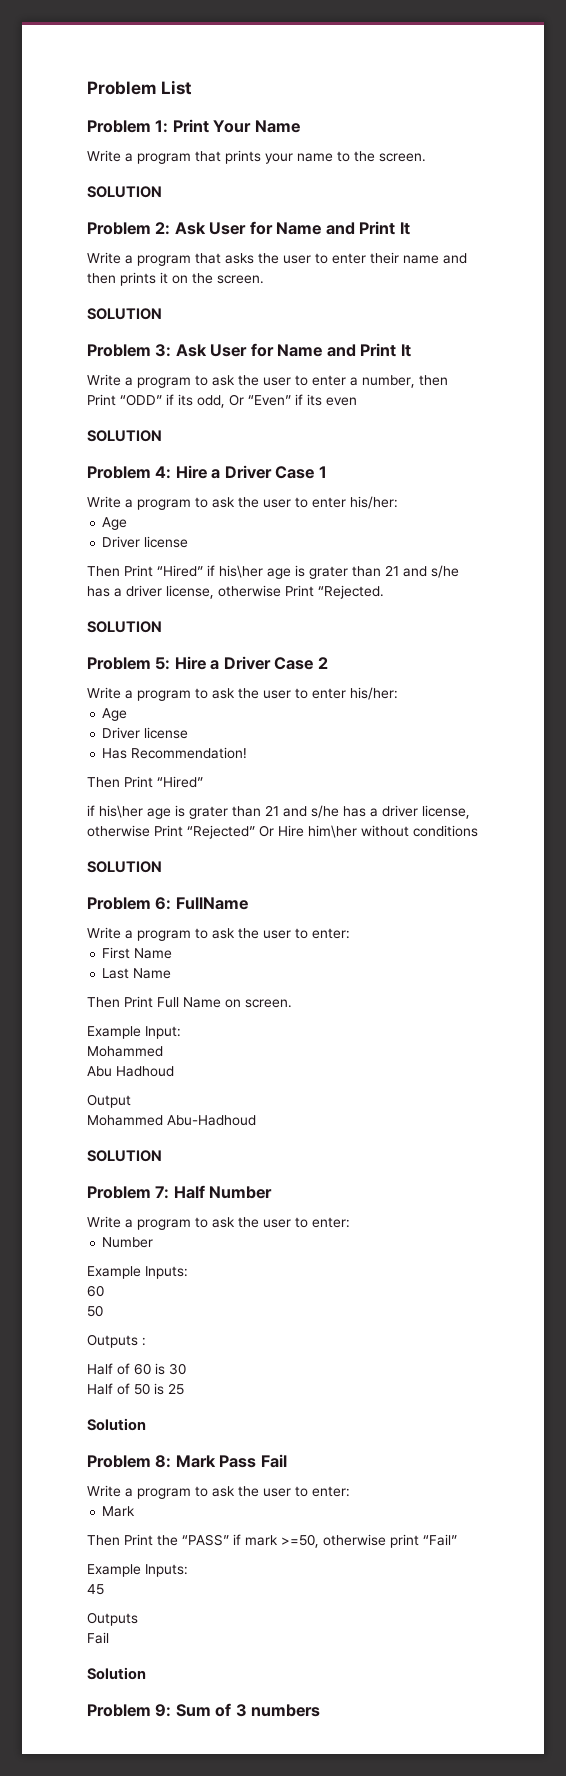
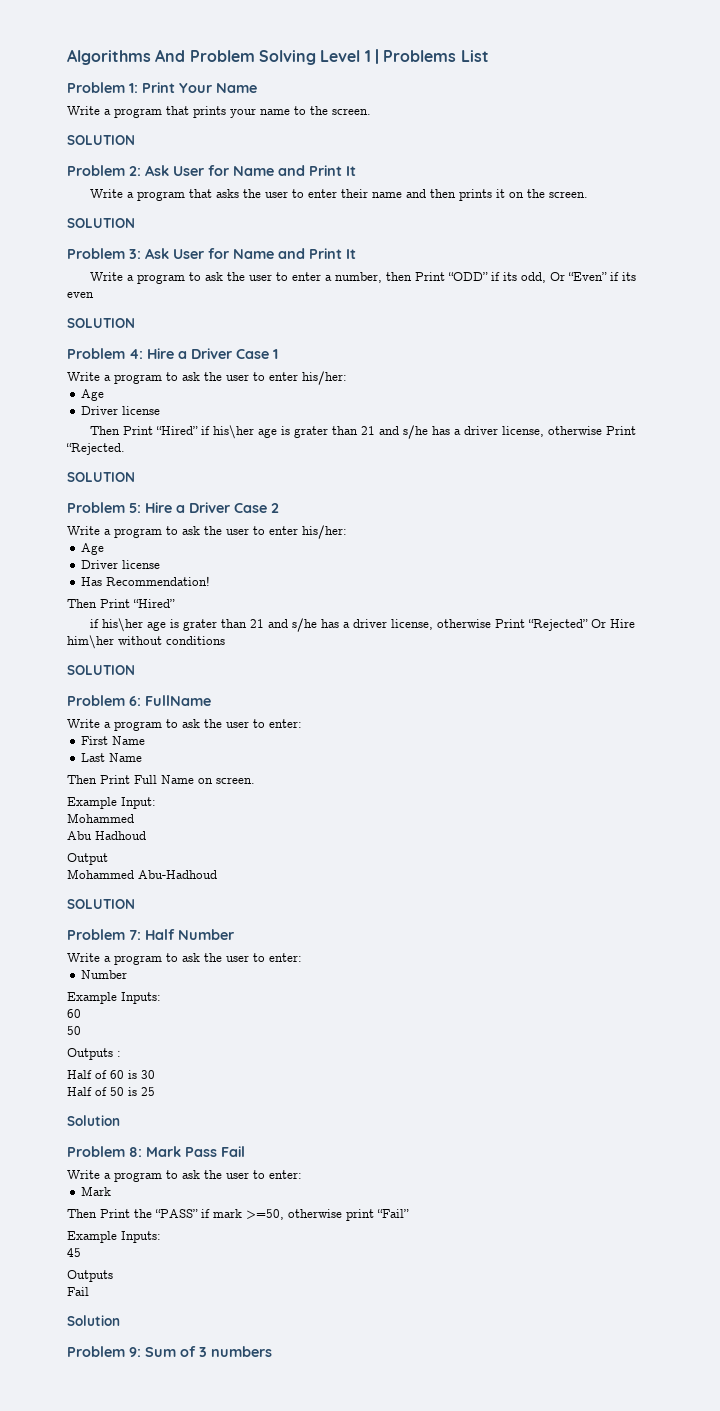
[87,81,156,95] Problem -> [67,49,457,65] Algorithms And Problem Solving Level 1 | Problems

